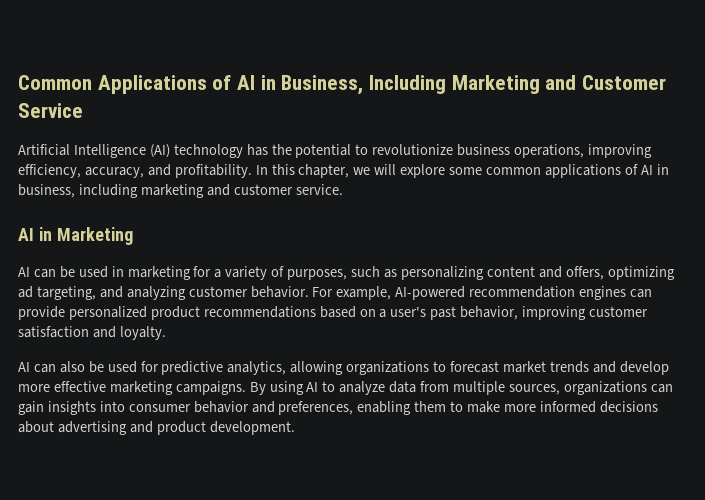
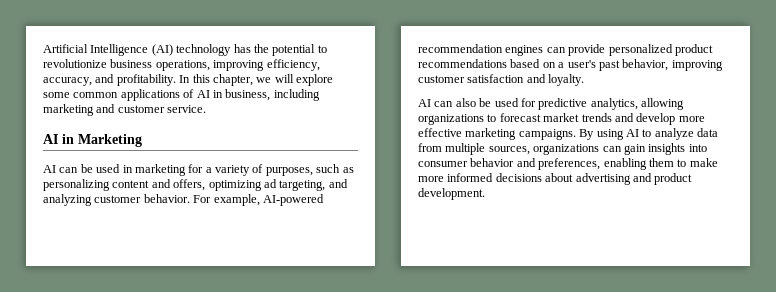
[18,75,667,95] [18,103,83,118] Common Applications of AI in Business, Including Marketing and Customer Service // -> (43, 48) none

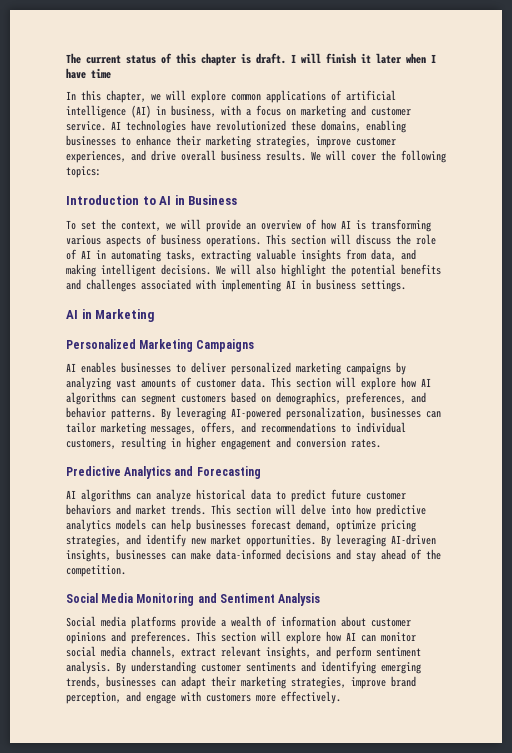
[43,44,327,56] [43,59,320,71] [43,74,176,86] Artificial Intelligence (AI) technology has the potential to revolutionize business operations, improving efficiency, accuracy, and profitability. -> [66,53,436,66] [66,68,111,79] The current status of this chapter is draft. I will finish it later when I have time //
[43,92,70,98] some -> (226, 96) none
[196,89,320,101] [43,104,207,116] [43,134,142,147] [43,164,354,176] [43,179,348,191] [43,194,324,206] [418,44,713,56] [418,59,723,71] [418,74,585,86] [418,98,684,110] [418,113,705,125] [418,128,718,140] [418,143,707,155] [418,158,718,170] [418,173,693,185] [418,188,485,200] AI in business, including marketing and customer service. // AI in Marketing // AI can be used in marketing for a variety of purposes, such as personalizing content and offers, optimizing ad targeting, and analyzing customer behavior. For example, AI-powered recommendation engines can provide personalized product recommendations based on a user's past behavior, improving customer satisfaction and loyalty. // AI can also be used for predictive analytics, allowing organizations to forecast market trends and develop more effective marketing campaigns. By using AI to analyze data from multiple sources, organizations can gain insights into consumer behavior and preferences, enabling them to make more informed decisions about advertising and product development. -> [346,90,396,101] [66,105,411,118] [66,120,406,133] [66,135,396,148] [66,150,446,163] [66,166,101,178] [66,195,238,205] [66,219,431,232] [66,234,436,247] [66,249,416,262] [66,264,441,277] [66,279,406,292] [66,309,155,322] [66,339,255,352] [66,362,406,375] [66,377,431,390] [66,392,426,405] [66,407,441,420] [66,422,406,435] [66,437,381,450] [66,466,261,479] [66,489,406,502] [66,504,426,517] [66,519,416,532] [66,534,436,547] [66,549,441,562] [66,565,126,577] [66,593,321,606] [66,616,411,629] [66,631,416,644] [66,646,421,659] [66,661,421,674] [66,676,416,689] [66,691,341,704] artificial intelligence (AI) in business, with a focus on marketing and customer service. AI technologies have revolutionized these domains, enabling businesses to enhance their marketing strategies, improve customer experiences, and drive overall business results. We will cover the following topics: // Introduction to AI in Business // To set the context, we will provide an overview of how AI is transforming various aspects of business operations. This section will discuss the role of AI in automating tasks, extracting valuable insights from data, and making intelligent decisions. We will also highlight the potential benefits and challenges associated with implementing AI in business settings. // AI in Marketing // Personalized Marketing Campaigns // AI enables businesses to deliver personalized marketing campaigns by analyzing vast amounts of customer data. This section will explore how AI algorithms can segment customers based on demographics, preferences, and behavior patterns. By leveraging AI-powered personalization, businesses can tailor marketing messages, offers, and recommendations to individual customers, resulting in higher engagement and conversion rates. // Predictive Analytics and Forecasting // AI algorithms can analyze historical data to predict future customer behaviors and market trends. This section will delve into how predictive analytics models can help businesses forecast demand, optimize pricing strategies, and identify new market opportunities. By leveraging AI-driven insights, businesses can make data-informed decisions and stay ahead of the competition. // Social Media Monitoring and Sentiment Analysis // Social media platforms provide a wealth of information about customer opinions and preferences. This section will explore how AI can monitor social media channels, extract relevant insights, and perform sentiment analysis. By understanding customer sentiments and identifying emerging trends, businesses can adapt their marketing strategies, improve brand perception, and engage with customers more effectively.

